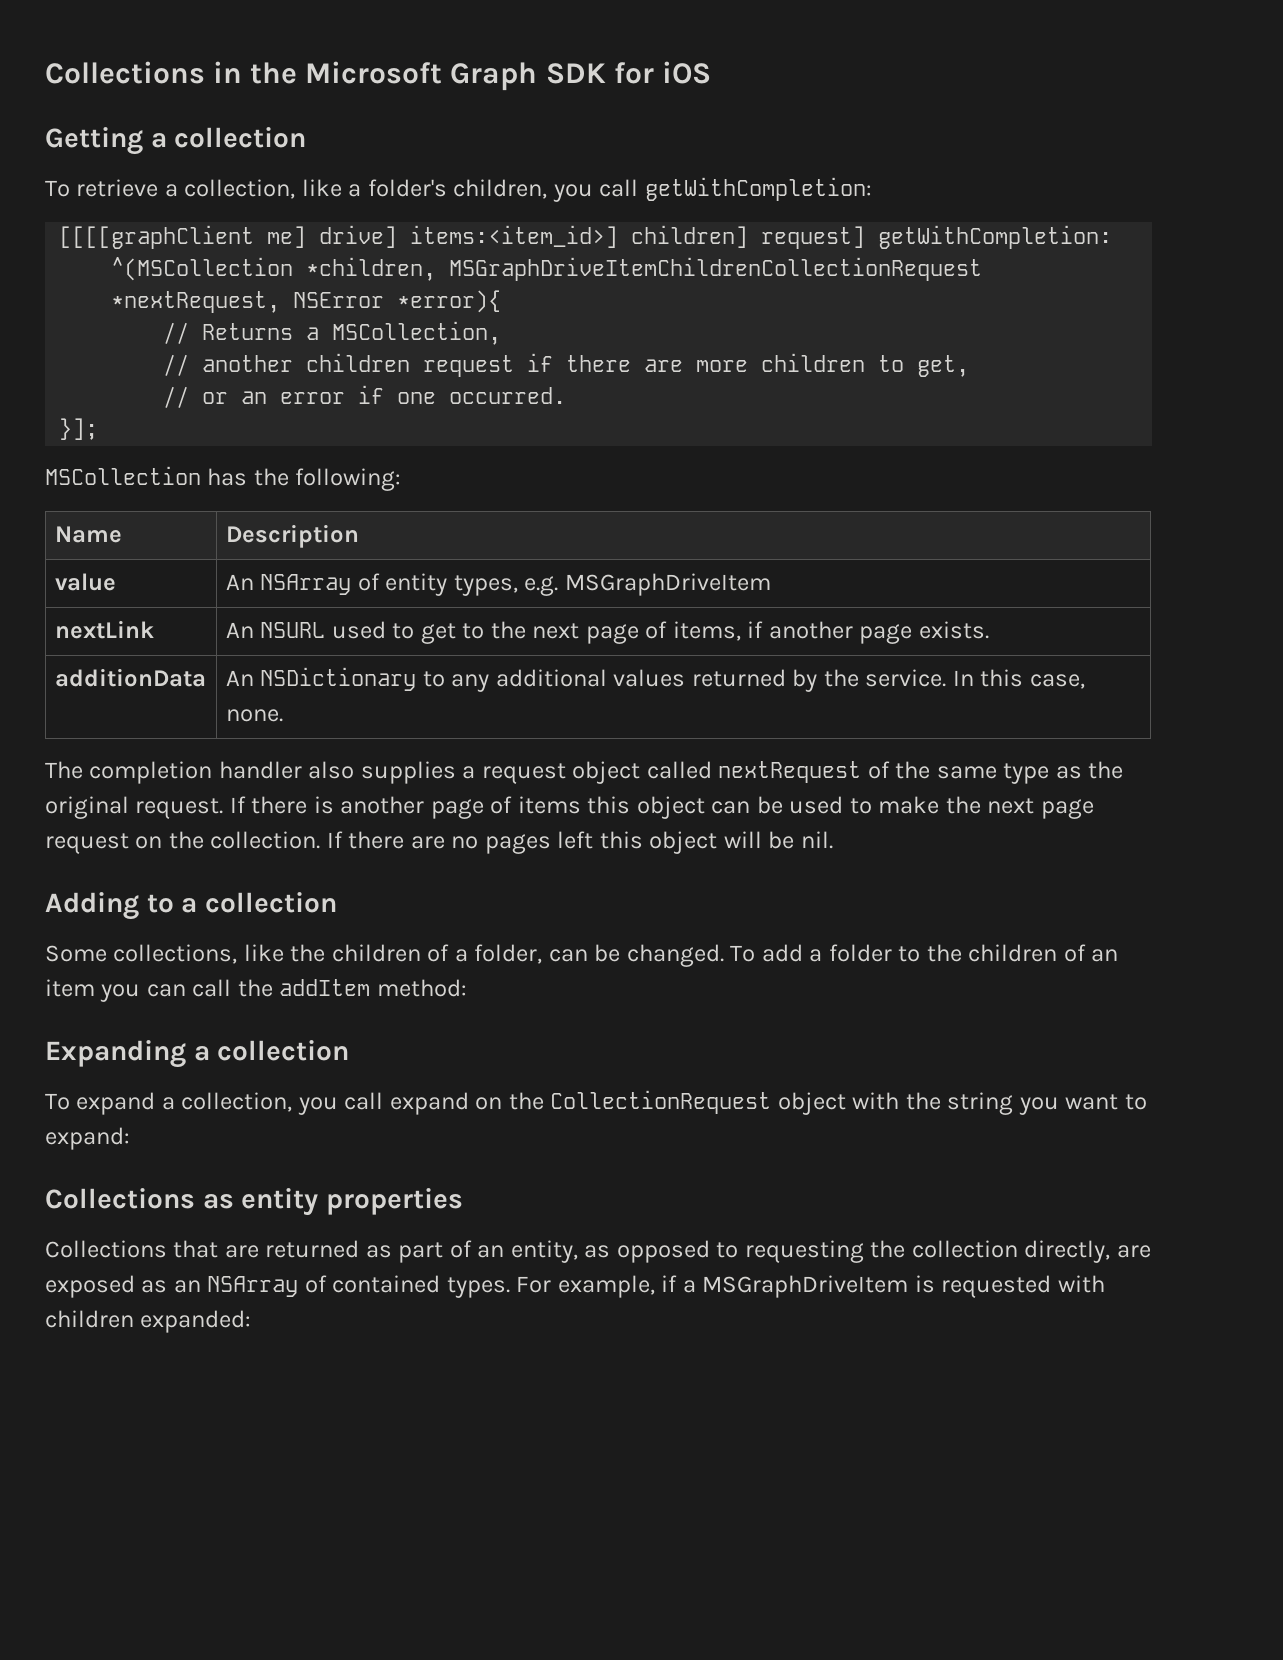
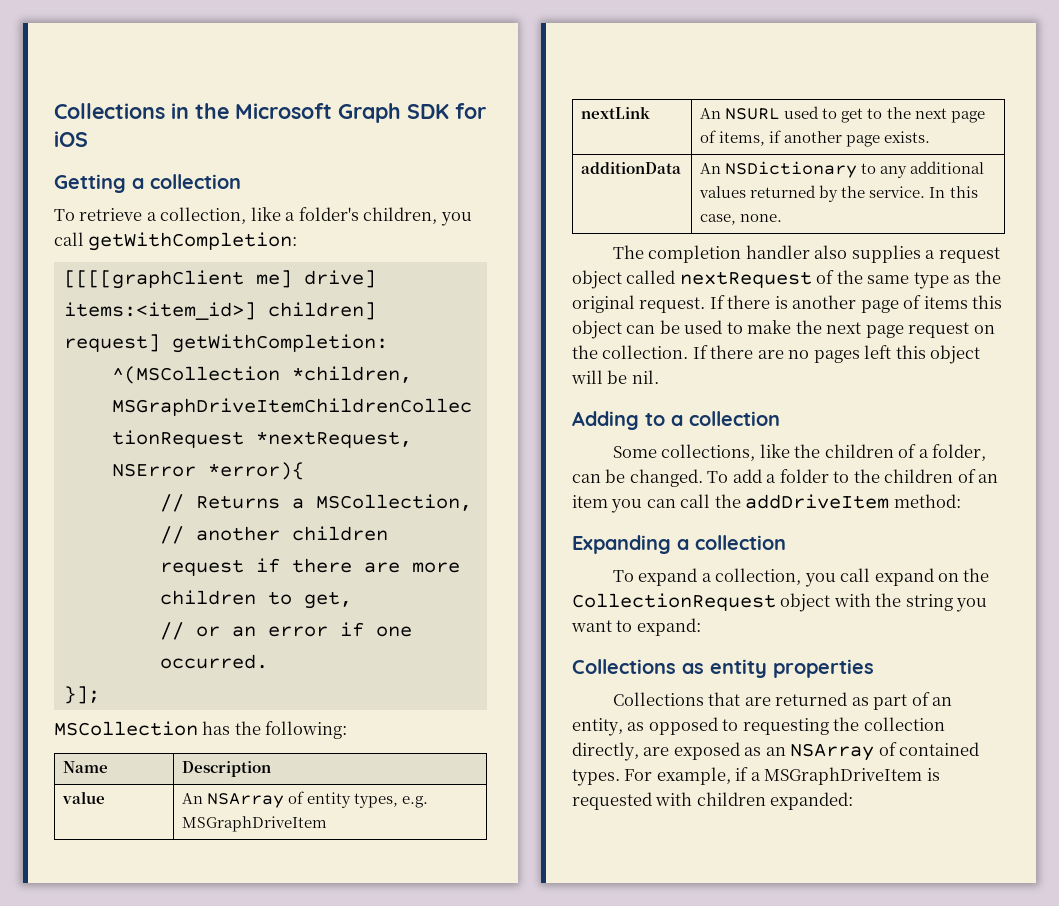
[279,979,371,996] addItem -> [745,494,890,509] addDriveItem

